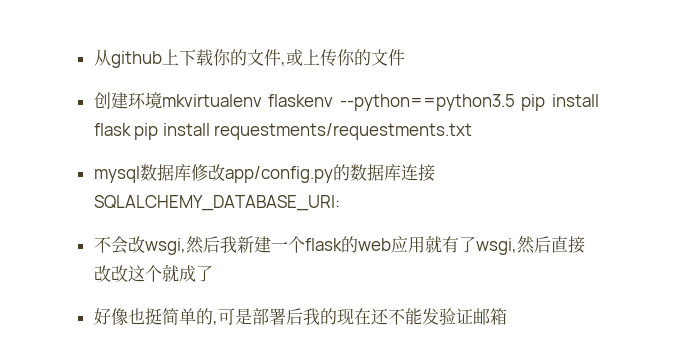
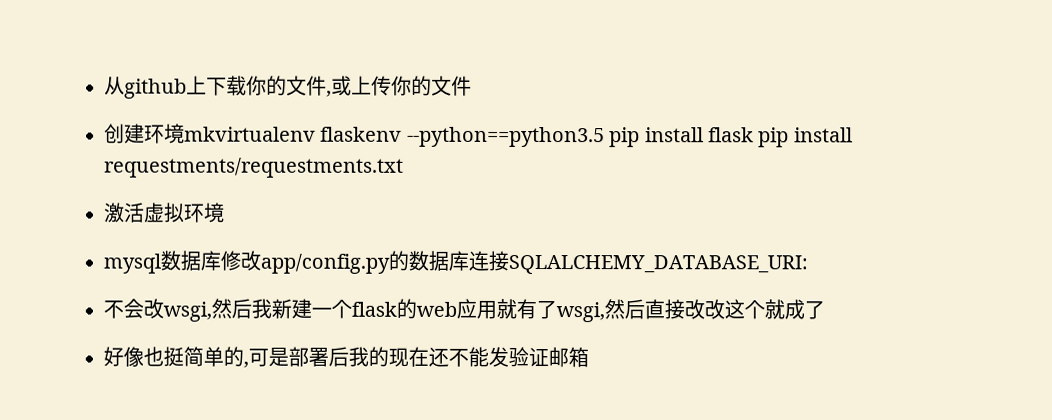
(473, 131) none -> [103,202,225,223] // 激活虚拟环境

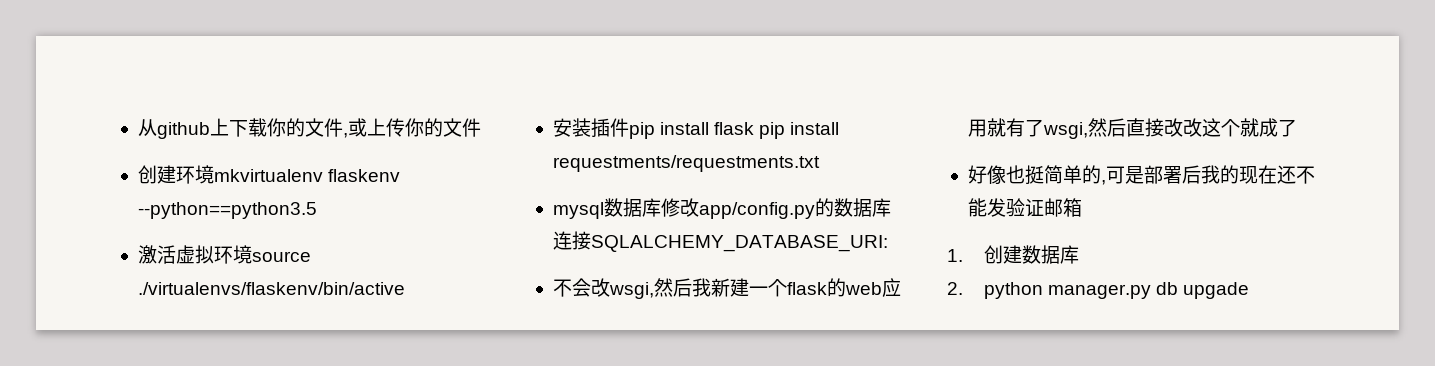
[609,127,853,148] [104,157,404,178] [103,202,225,223] pip install flask pip install requestments/requestments.txt // 激活虚拟环境 -> [137,245,311,264] [137,282,405,295] [552,118,840,139] [552,155,820,172] // 激活虚拟环境source ./virtualenvs/flaskenv/bin/active // 安装插件pip install flask pip install requestments/requestments.txt
(589, 357) none -> [947,245,1079,264] [947,282,1249,299] // 1.创建数据库 // 2. python manager.py db upgade

